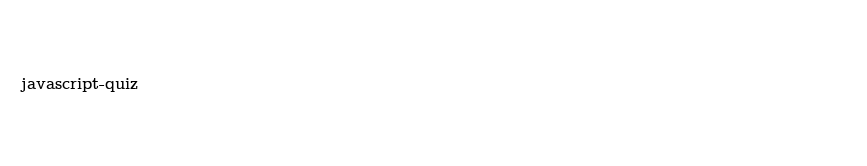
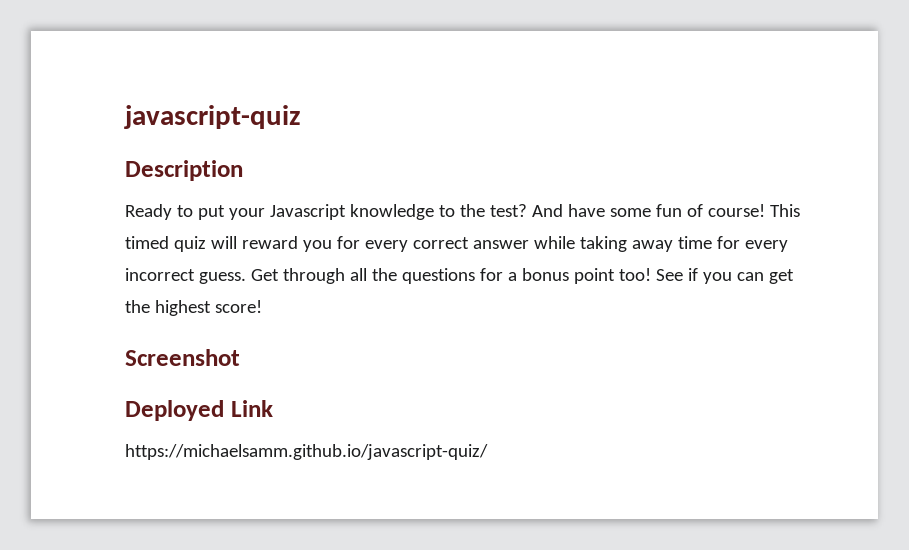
(138, 85) none -> [125,160,243,181] [125,204,800,220] [125,236,788,252] [125,268,794,284] [125,300,262,316] [125,349,240,366] [125,400,273,421] [125,444,488,460] // Description // Ready to put your Javascript knowledge to the test? And have some fun of course! This timed quiz will reward you for every correct answer while taking away time for every incorrect guess. Get through all the questions for a bonus point too! See if you can get the highest score! // Screenshot // Deployed Link // https://michaelsamm.github.io/javascript-quiz/

